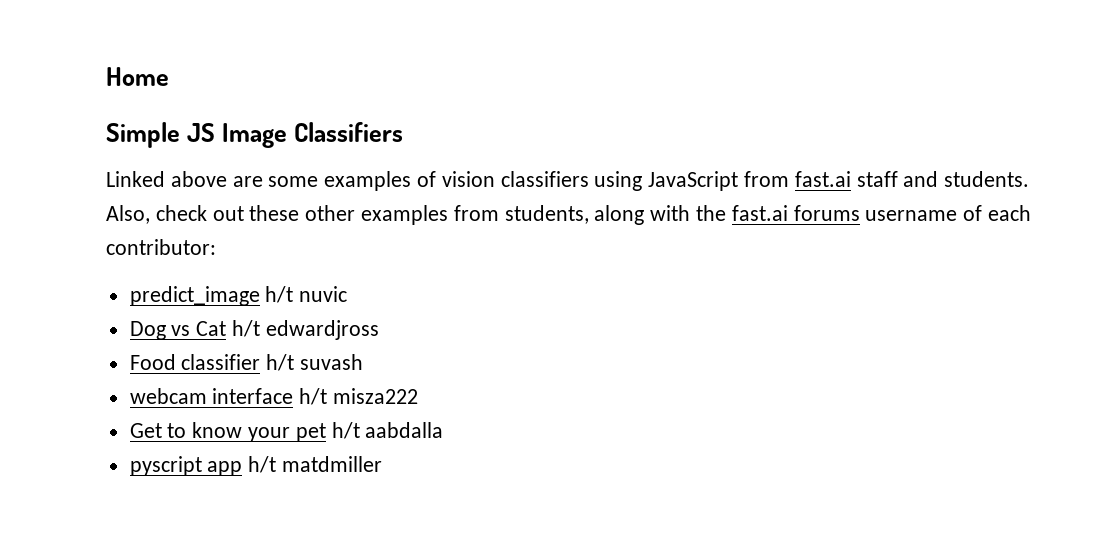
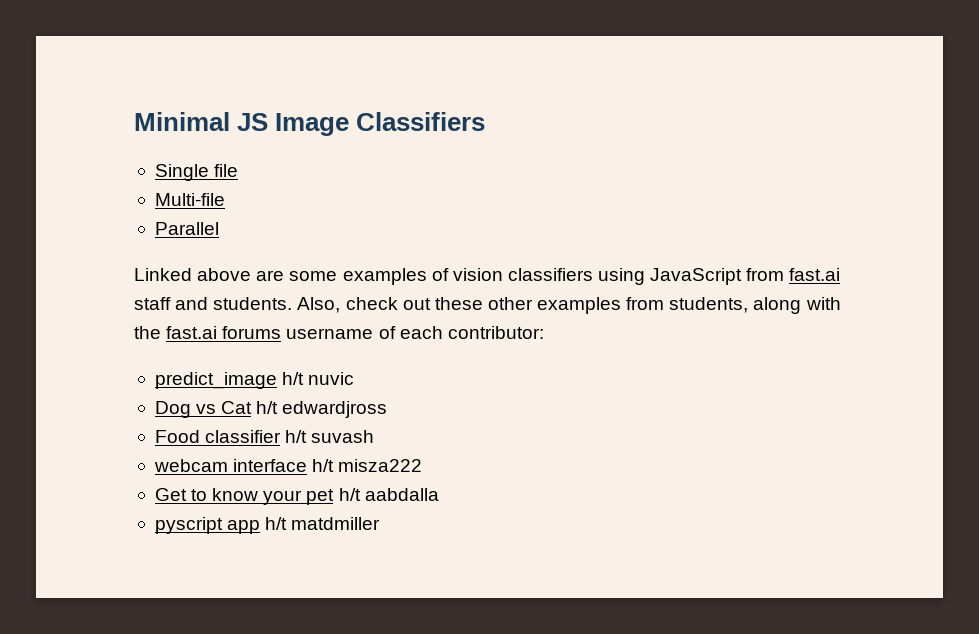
[106,67,169,86] [106,122,180,148] Home // Simple -> [134,112,230,131] Minimal
(404, 132) none -> [154,164,239,181] [154,193,225,206] [154,222,219,235] // Single file // Multi-file // Parallel

